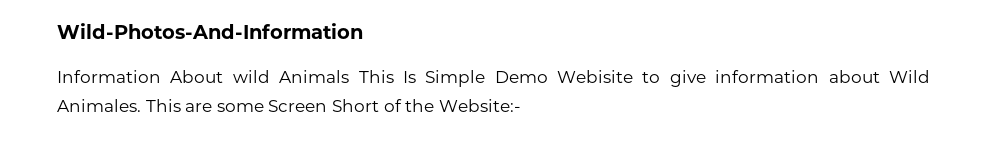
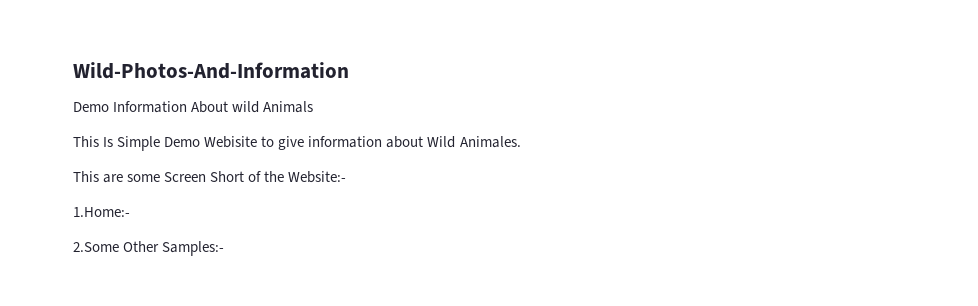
(363, 31) none -> [73,102,109,112] Demo
(350, 76) none -> (314, 107) //
(141, 105) none -> (521, 142) //
(521, 105) none -> [73,207,130,217] [73,241,225,256] // 1.Home:- // 2.Some Other Samples:-

